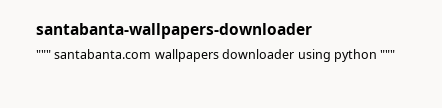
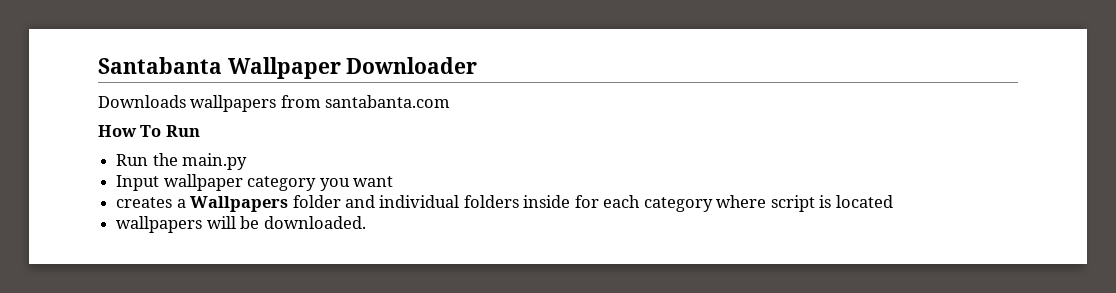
[36,23,312,39] [36,49,396,62] santabanta-wallpapers-downloader // """ santabanta.com wallpapers downloader using python """ -> [98,57,478,79] [98,95,451,112] [98,125,200,137] [116,153,248,170] [116,174,393,191] [116,195,893,212] [116,216,366,233] Santabanta Wallpaper Downloader // Downloads wallpapers from santabanta.com // How To Run // Run the main.py // Input wallpaper category you want // creates a Wallpapers folder and individual folders inside for each category where script is located // wallpapers will be downloaded.

